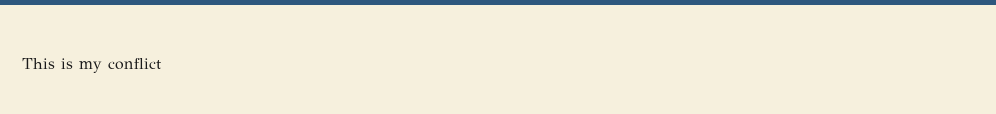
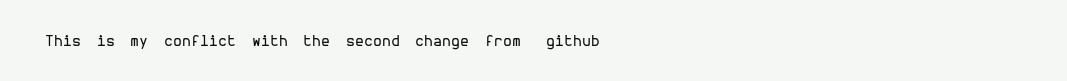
(161, 64) none -> [251,35,600,50] with the second change from github

